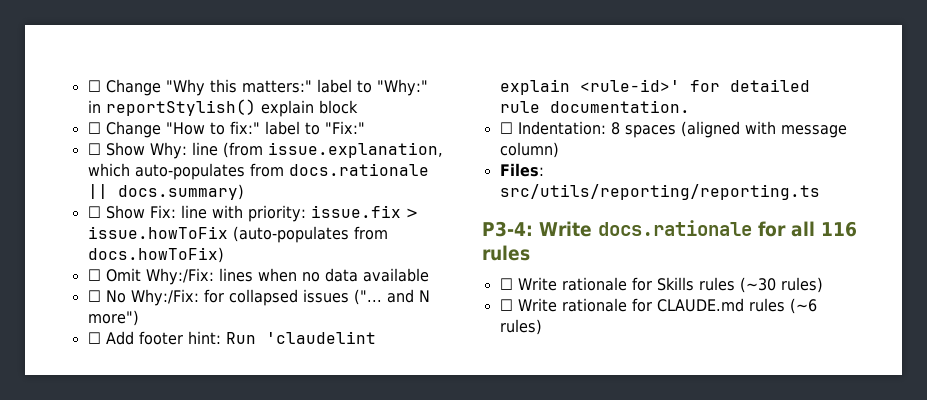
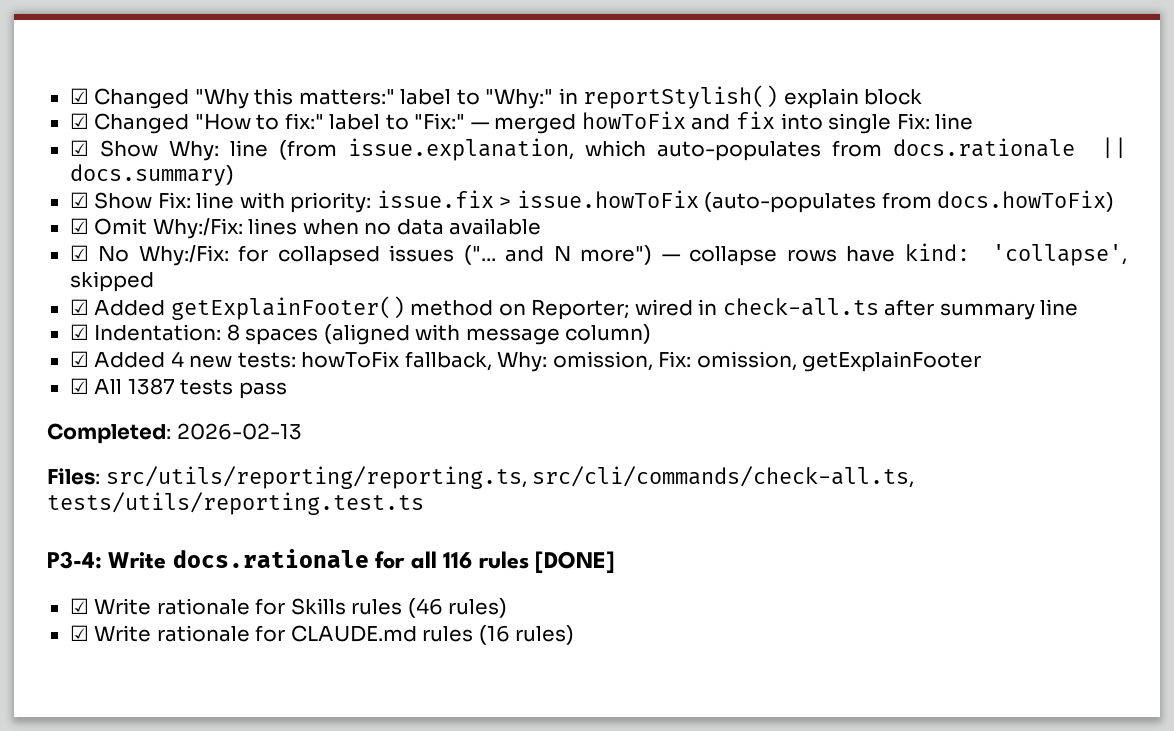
[87,79,161,96] ☐ Change -> [69,88,190,109] ☑ Changed
[87,121,161,138] ☐ Change -> [69,113,190,134] ☑ Changed
[87,143,101,155] // ☐ -> [470,111,974,134] [69,140,89,156] — merged howToFix and fix into single Fix: line // ☑
[87,206,101,218] ☐ -> [69,192,89,208] ☑
[87,269,101,281] ☐ -> [69,218,89,234] ☑
[87,290,101,302] ☐ -> [69,245,89,261] ☑
[87,331,376,345] [499,79,810,95] [499,100,690,113] [499,122,513,134] // ☐ Add footer hint: Run 'claudelint explain <rule-id>' for detailed rule documentation. // ☐ -> [661,243,1128,266] [69,271,154,292] [69,296,1079,320] [69,324,89,340] — collapse rows have kind: 'collapse', skipped // ☑ Added getExplainFooter() method on Reporter; wired in check-all.ts after summary line // ☑
[499,163,544,177] [499,184,820,200] Files: src/utils/reporting/reporting.ts -> [69,351,982,372] [69,378,287,399] [47,423,302,444] [47,466,915,489] [47,492,424,515] ☑ Added 4 new tests: howToFix fallback, Why: omission, Fix: omission, getExplainFooter // ☑ All 1387 tests pass // Completed: 2026-02-13 // Files: src/utils/reporting/reporting.ts, src/cli/commands/check-all.ts, tests/utils/reporting.test.ts
[499,278,513,290] // ☐ -> [535,551,616,573] [69,598,89,614] [DONE] // ☑
[739,277,776,293] (~30 -> [407,598,443,618] (46
[499,299,513,311] ☐ -> [69,625,89,641] ☑
[789,298,817,314] (~6 -> [478,625,510,645] (16

